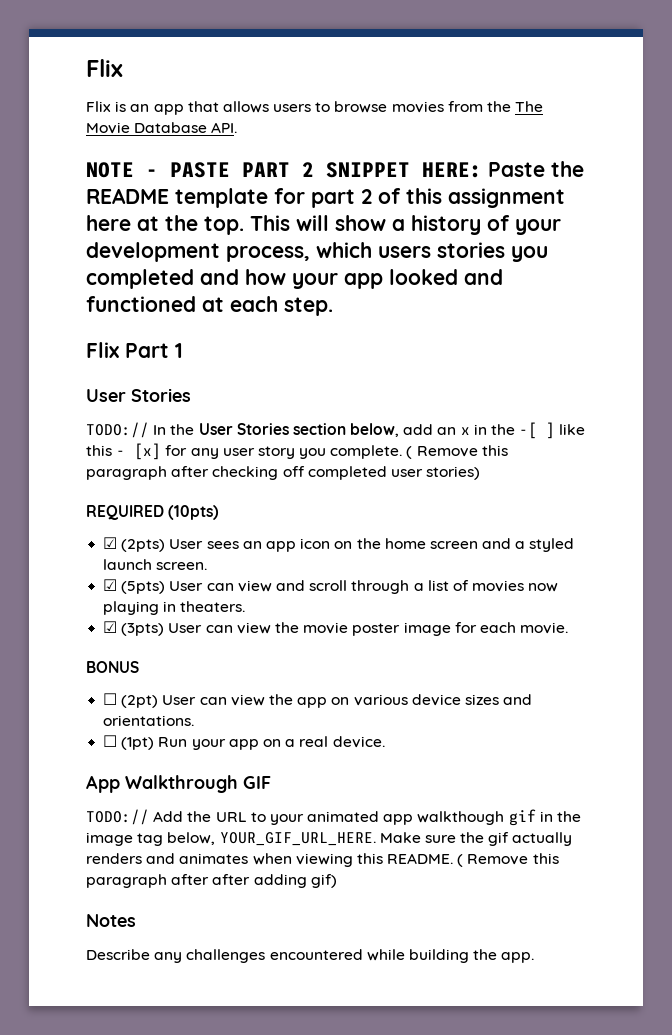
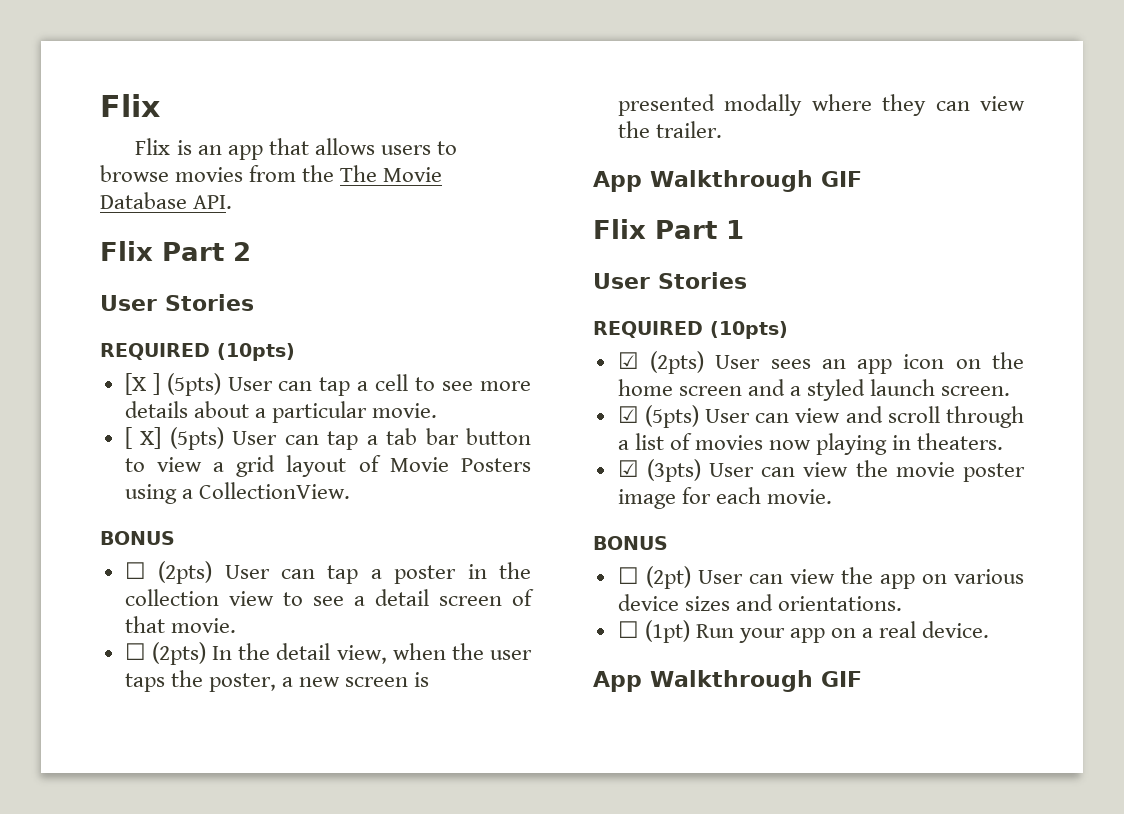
[86,161,584,178] [86,188,565,208] [86,215,561,235] [86,242,548,262] [86,269,503,289] [86,296,333,316] NOTE - PASTE PART 2 SNIPPET HERE: Paste the README template for part 2 of this assignment here at the top. This will show a history of your development process, which users stories you completed and how your app looked and functioned at each step. -> [100,241,251,261] [100,294,254,311] [100,343,295,361] [124,373,531,396] [124,401,438,423] [124,427,531,450] [124,455,531,477] [124,482,350,504] [100,531,175,545] [124,561,531,584] [124,589,534,606] [124,616,236,633] [124,642,532,665] [124,670,430,692] [617,94,1025,116] [617,121,722,138] [593,170,862,192] Flix Part 2 // User Stories // REQUIRED (10pts) // [X ] (5pts) User can tap a cell to see more details about a particular movie. // [ X] (5pts) User can tap a tab bar button to view a grid layout of Movie Posters using a CollectionView. // BONUS // ☐ (2pts) User can tap a poster in the collection view to see a detail screen of that movie. // ☐ (2pts) In the detail view, when the user taps the poster, a new screen is presented modally where they can view the trailer. // App Walkthrough GIF
[86,422,586,439] [86,443,508,460] [86,466,481,480] // TODO:// In the User Stories section below, add an x in the -[ ] like this - [x] for any user story you complete. ( Remove this paragraph after checking off completed user stories) -> (747, 280) none
[86,809,582,826] [86,832,573,846] [86,853,559,867] [86,874,337,888] [86,914,136,927] [86,949,535,963] // TODO:// Add the URL to your animated app walkthough gif in the image tag below, YOUR_GIF_URL_HERE. Make sure the gif actually renders and animates when viewing this README. ( Remove this paragraph after after adding gif) // Notes // Describe any challenges encountered while building the app. -> (862, 679) none

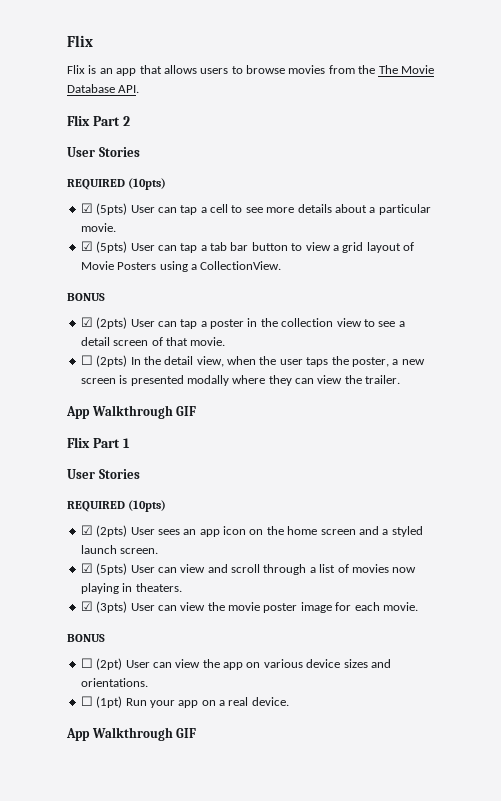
[124,373,160,395] [X ] -> [80,203,93,213] ☑
[124,427,162,449] [ X] -> [80,241,93,251] ☑
[124,562,146,579] ☐ -> [80,317,93,327] ☑

